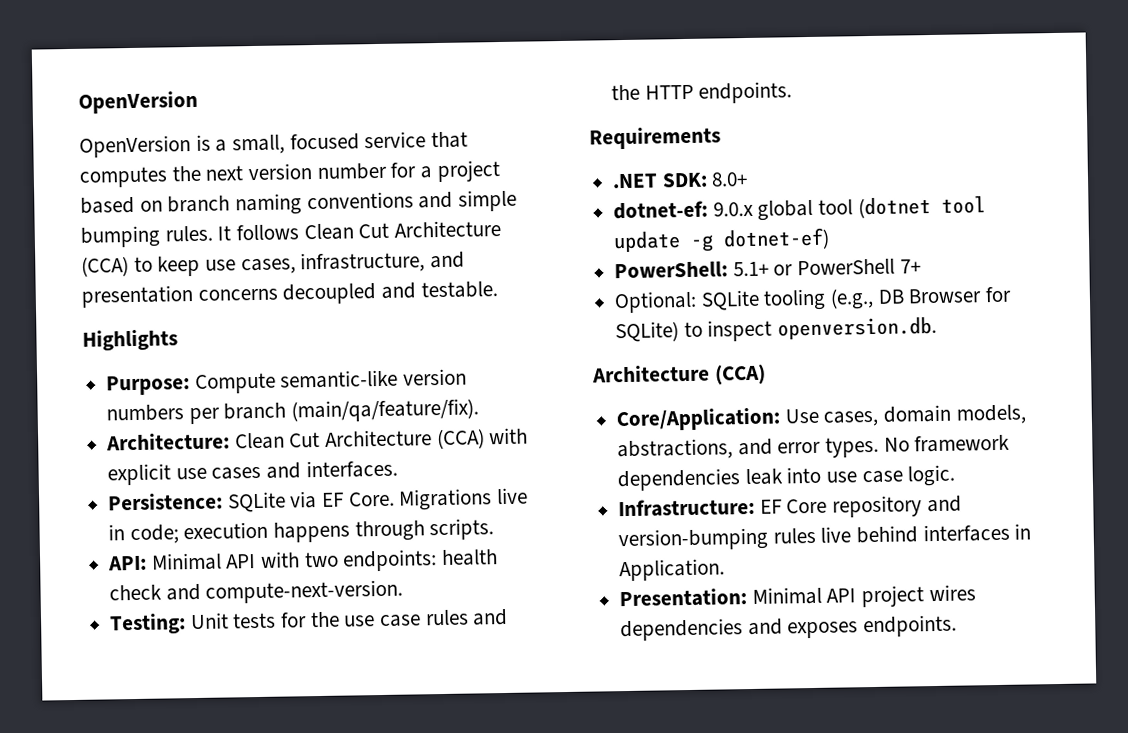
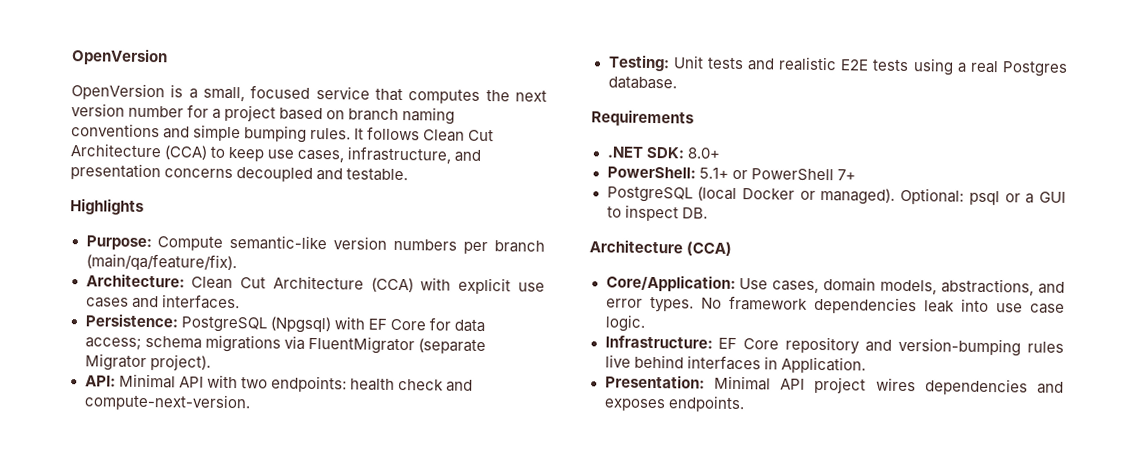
[227,487,529,513] [108,518,495,545] SQLite via EF Core. Migrations live in code; execution happens through scripts. -> [180,316,485,334] [84,334,486,355] [84,353,211,372] PostgreSQL (Npgsql) with EF Core for data access; schema migrations via FluentMigrator (separate Migrator project).
[280,608,509,628] [611,81,793,104] [589,126,721,150] [612,171,749,189] [613,196,986,221] [613,227,831,253] for the use case rules and the HTTP endpoints. // Requirements // .NET SDK: 8.0+ // dotnet-ef: 9.0.x global tool (dotnet tool update -g dotnet-ef) -> [746,56,1068,77] [607,76,677,90] [591,109,694,127] [606,146,721,159] and realistic E2E tests using a real Postgres database. // Requirements // .NET SDK: 8.0+
[614,286,1013,314] [615,321,680,343] Optional: SQLite tooling (e.g., DB Browser for SQLite) -> [606,186,1066,206] PostgreSQL (local Docker or managed). Optional: psql or a GUI
[777,316,938,340] openversion.db. -> [681,207,708,219] DB.

